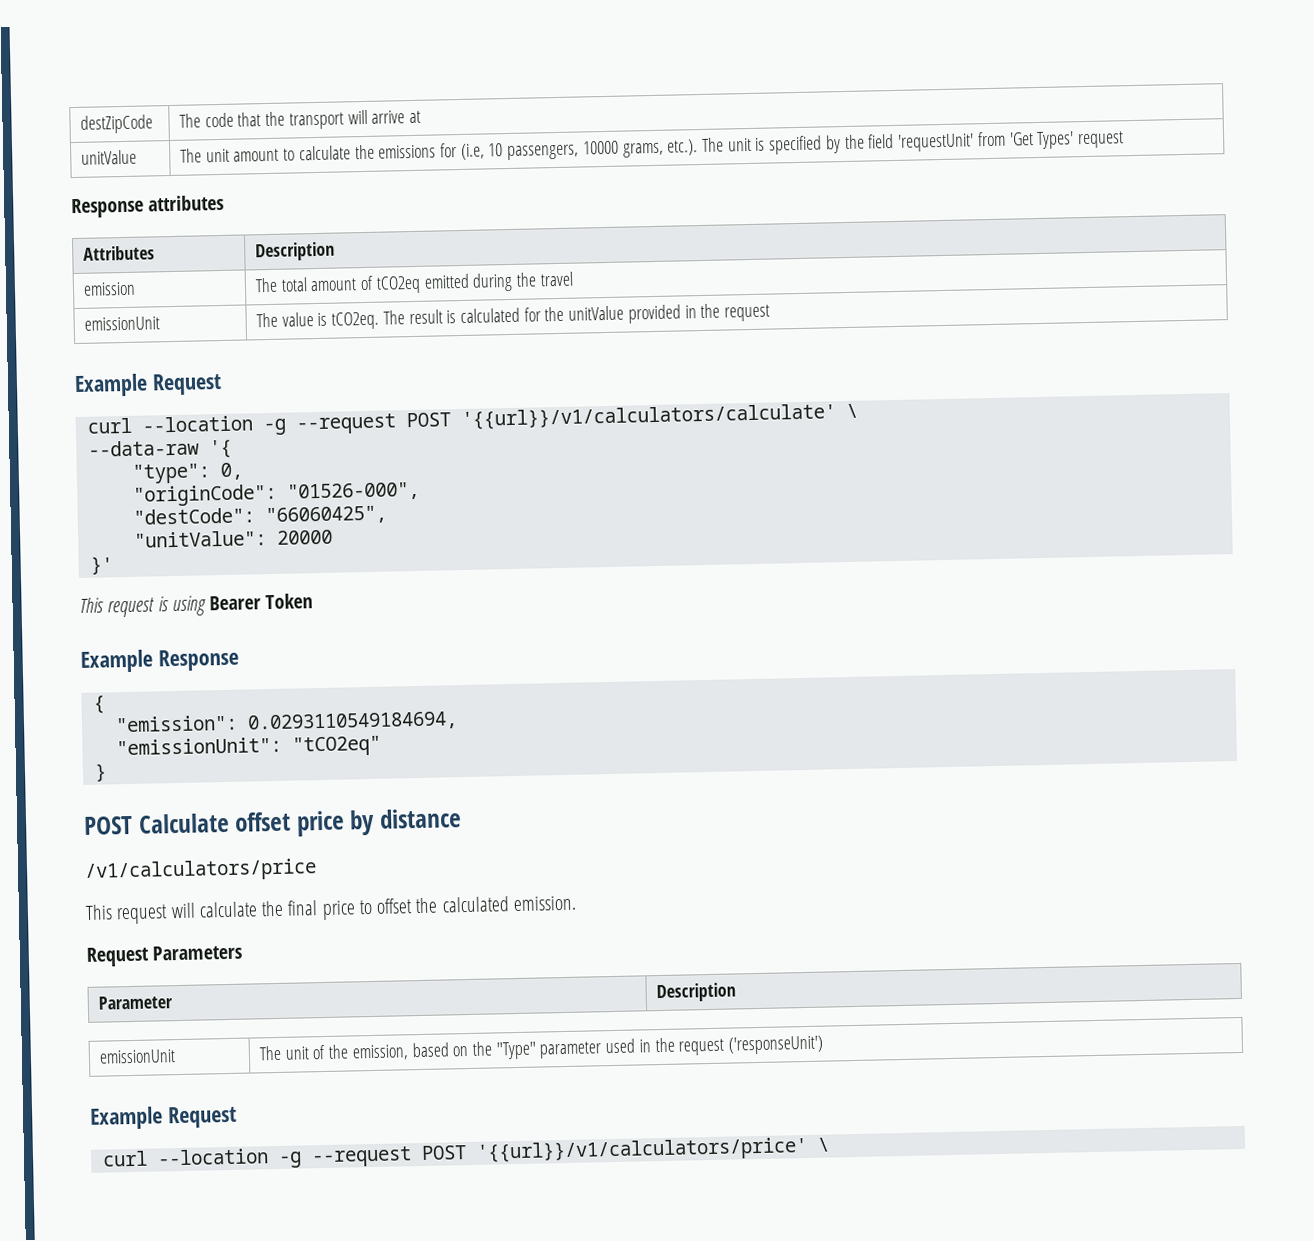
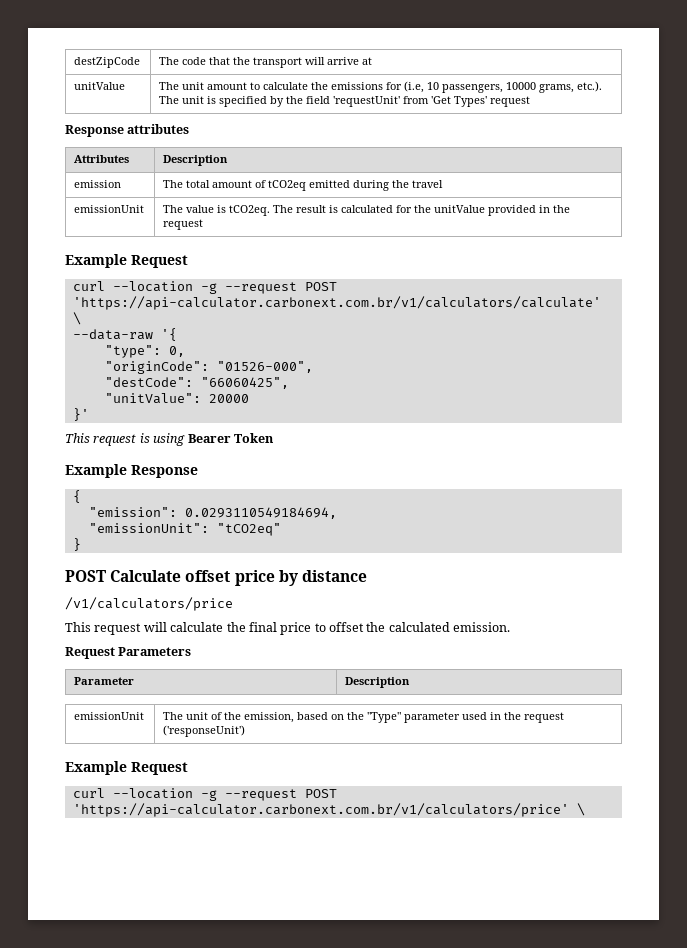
[460,403,836,431] '{{url}}/v1/calculators/calculate' -> [72,296,601,310] 'https://api-calculator.carbonext.com.br/v1/calculators/calculate'
[475,1137,808,1164] '{{url}}/v1/calculators/price' -> [72,803,569,817] 'https://api-calculator.carbonext.com.br/v1/calculators/price'

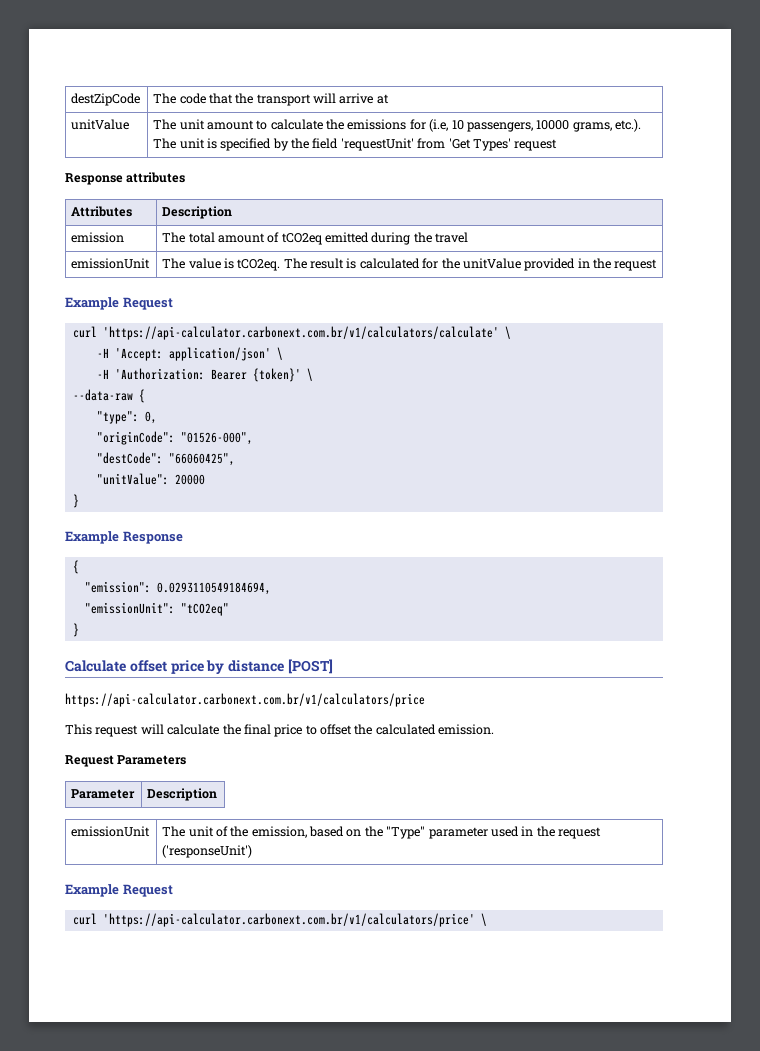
[112,281,337,294] [72,296,601,310] --location -g --request POST 'https://api-calculator.carbonext.com.br/v1/calculators/calculate' -> [102,326,511,340] [96,347,283,361] [96,368,301,382] 'https://api-calculator.carbonext.com.br/v1/calculators/calculate' \ // -H 'Accept: application/json' \ // -H 'Authorization: Bearer {token}'
[160,328,177,341] '{ -> [138,389,145,403] {
[72,408,89,421] [65,433,274,446] }' // This request is using Bearer Token -> [72,494,79,508] }
[65,570,106,582] POST -> (79, 630) none
[65,597,233,611] // /v1/calculators/price -> [287,659,333,674] [65,693,425,707] [POST] // https://api-calculator.carbonext.com.br/v1/calculators/price
[112,788,337,801] --location -g --request POST -> (97, 919) none

